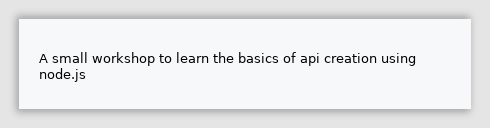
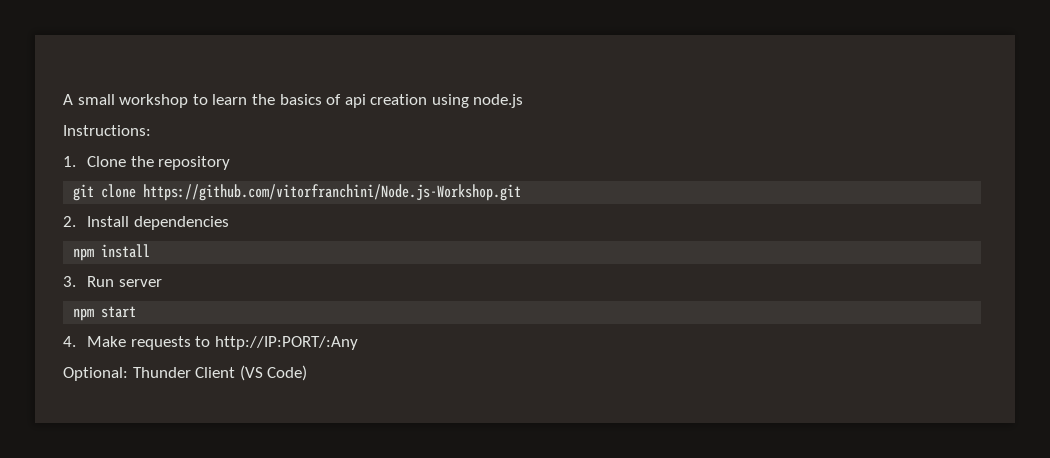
(86, 75) none -> [63,125,151,136] [63,156,231,170] [73,184,522,201] [63,216,229,230] [73,244,151,261] [63,276,162,287] [73,306,137,321] [63,336,358,350] [63,365,308,381] // Instructions: // 1. Clone the repository // git clone https://github.com/vitorfranchini/Node.js-Workshop.git // 2. Install dependencies // npm install // 3. Run server // npm start // 4. Make requests to http://IP:PORT/:Any // Optional: Thunder Client (VS Code)

